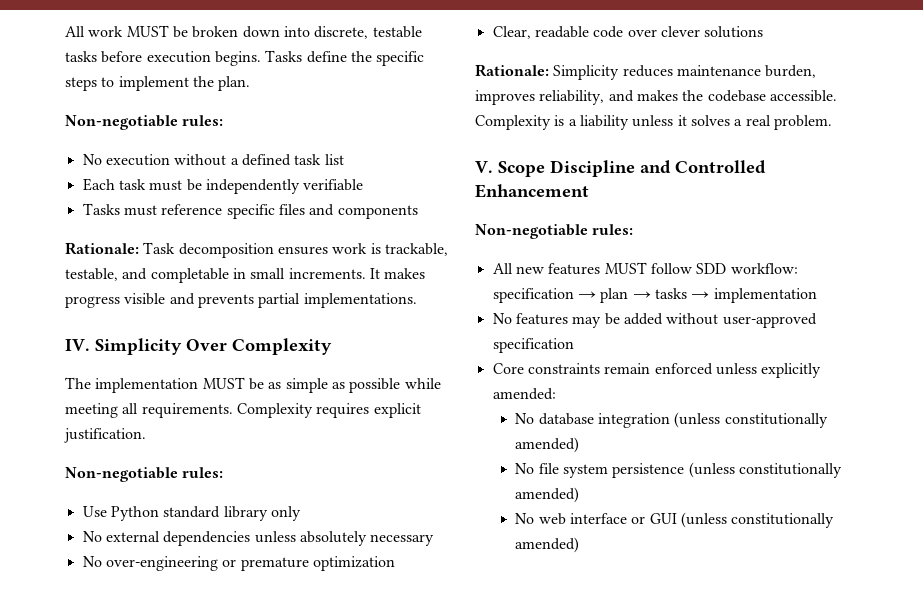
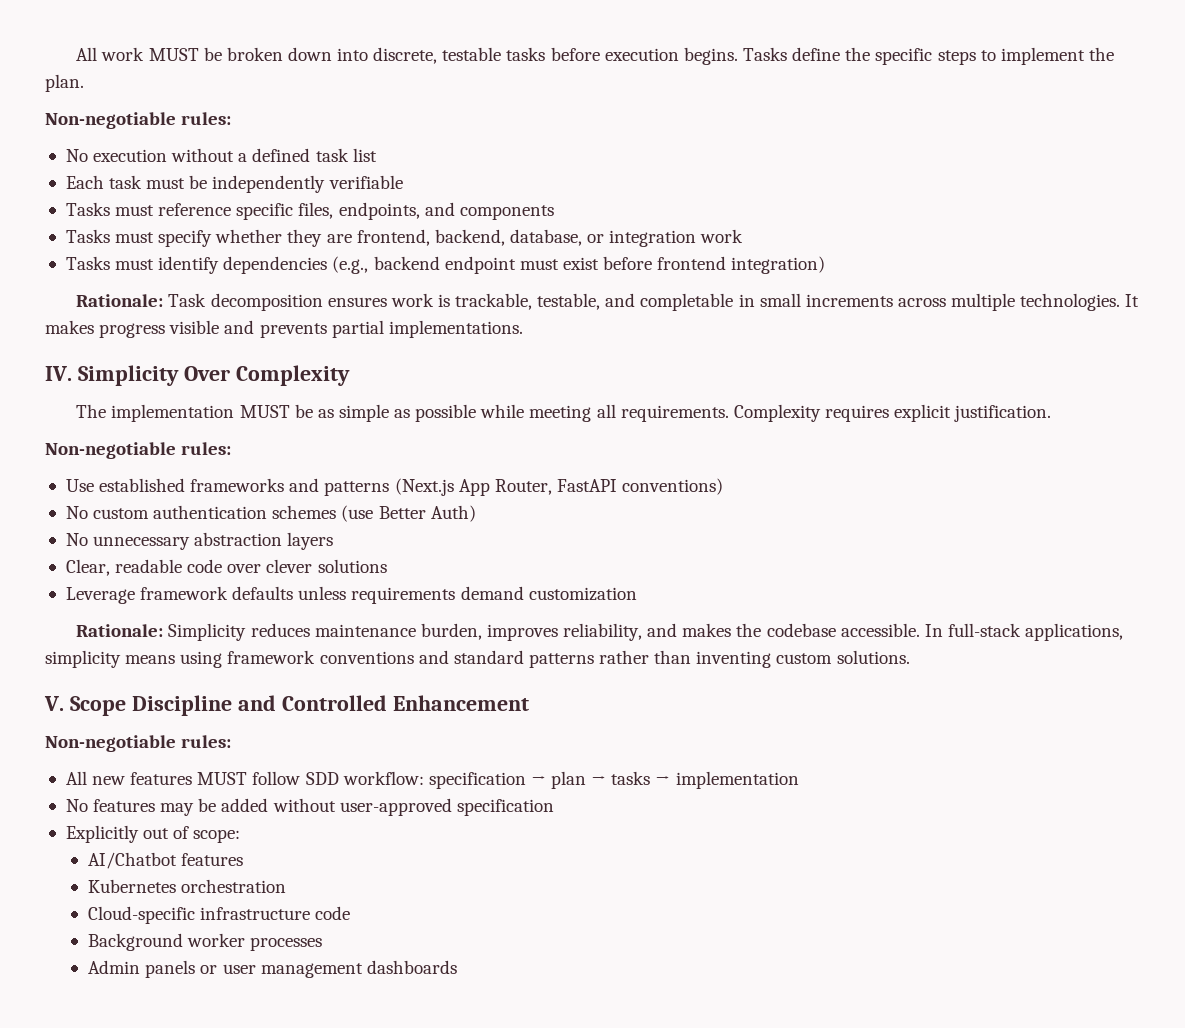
[278,204,305,215] files -> [298,202,420,220] files, endpoints,
(418, 212) none -> [65,229,744,247] [65,256,826,274] // Tasks must specify whether they are frontend, backend, database, or integration work // Tasks must identify dependencies (e.g., backend endpoint must exist before frontend integration)
[288,268,366,279] increments. -> [805,293,1121,311] increments across multiple technologies.
[110,506,301,521] [82,531,435,546] [82,556,395,571] Python standard library only // No external dependencies unless absolutely necessary // No over-engineering or premature optimization -> [99,478,724,496] [65,505,476,522] [65,532,334,550] established frameworks and patterns (Next.js App Router, FastAPI conventions) // No custom authentication schemes (use Better Auth) // No unnecessary abstraction layers
(764, 32) none -> [65,586,637,604] // Leverage framework defaults unless requirements demand customization
[475,115,832,130] Complexity is a liability unless it solves a real problem. -> [924,623,1124,641] [45,650,910,668] In full-stack applications, simplicity means using framework conventions and standard patterns rather than inventing custom solutions.
[492,363,822,378] [492,388,556,400] [515,412,828,428] [515,437,580,453] [515,462,842,478] [515,487,580,503] [515,512,835,528] [515,537,580,553] Core constraints remain enforced unless explicitly amended: // No database integration (unless constitutionally amended) // No file system persistence (unless constitutionally amended) // No web interface or GUI (unless constitutionally amended) -> [65,825,241,843] [88,852,244,869] [88,879,287,893] [88,906,351,924] [88,933,323,951] [88,960,457,978] Explicitly out of scope: // AI/Chatbot features // Kubernetes orchestration // Cloud-specific infrastructure code // Background worker processes // Admin panels or user management dashboards

